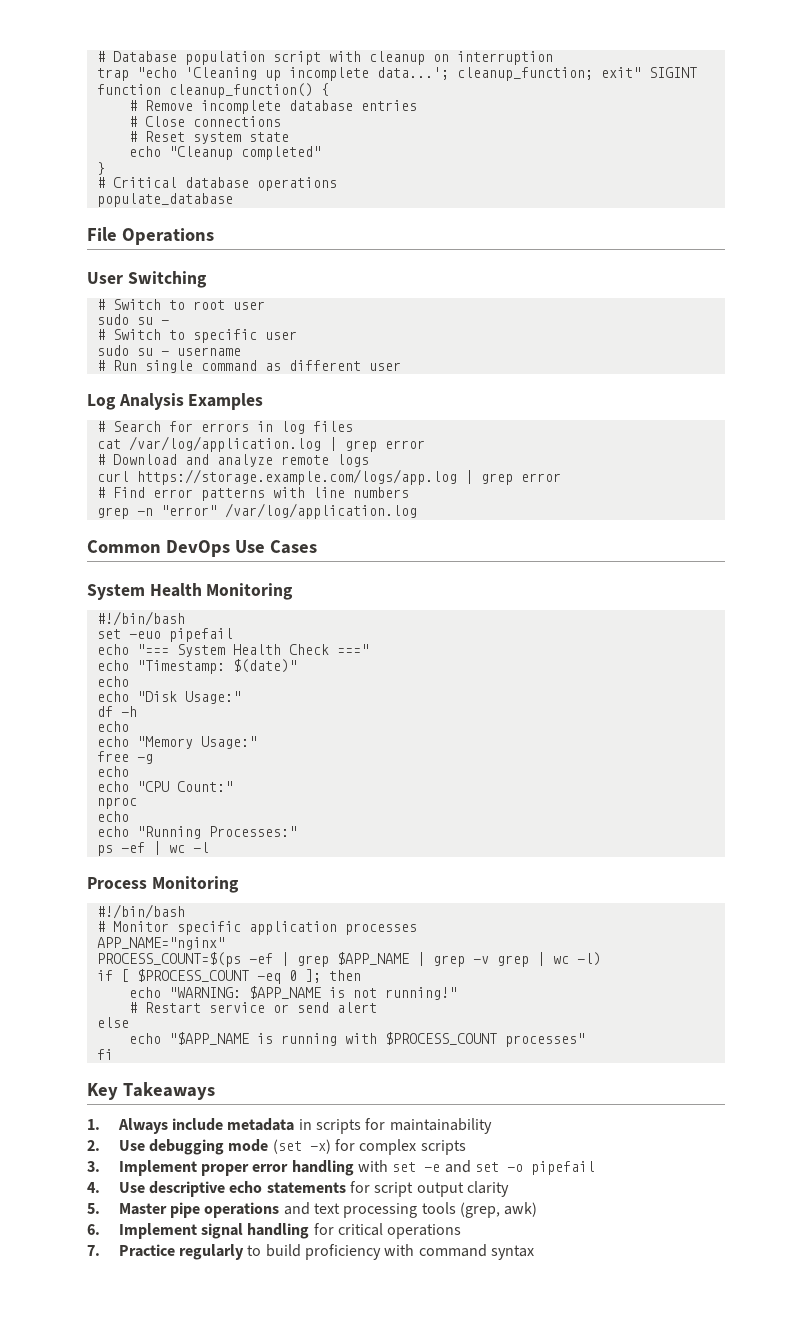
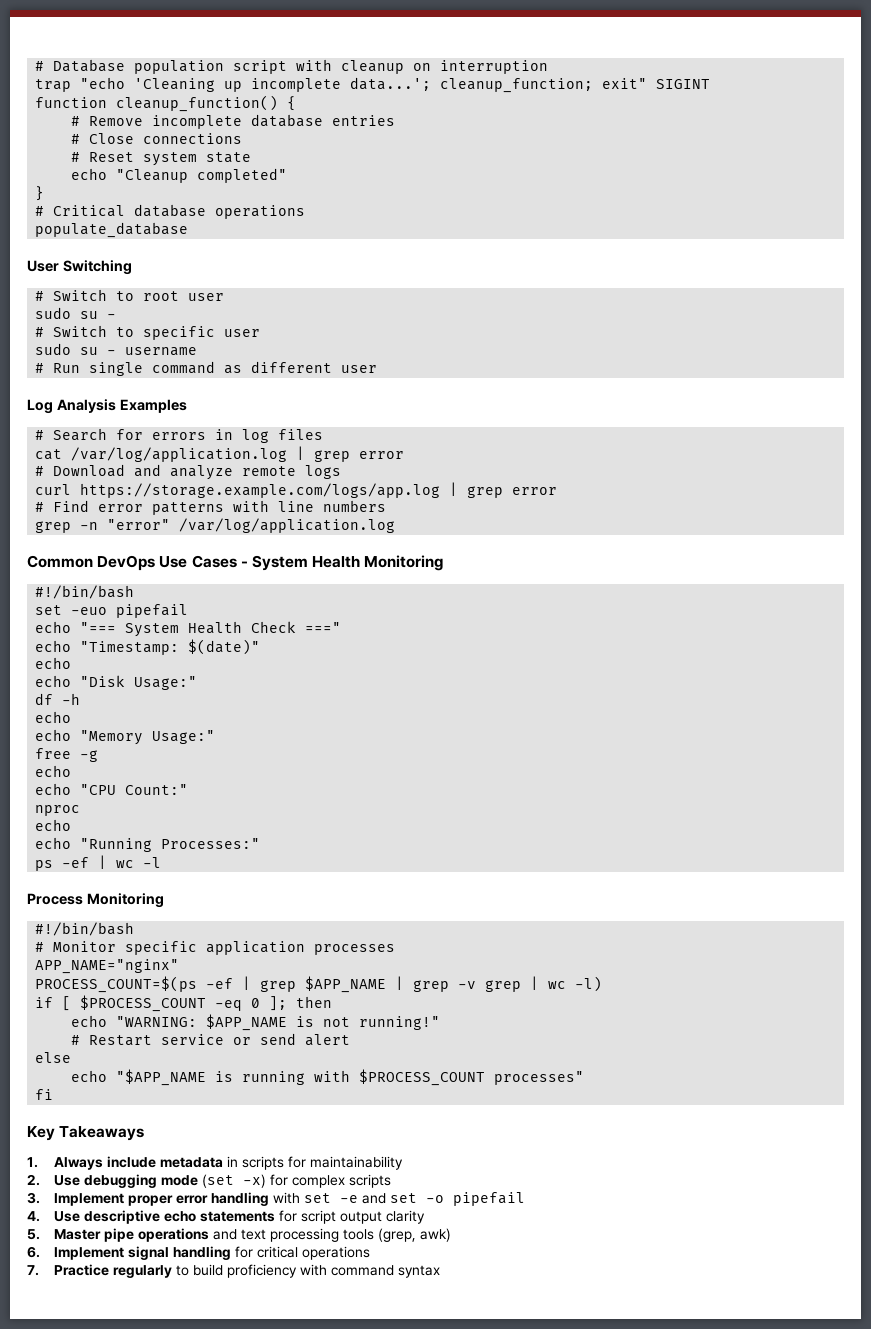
[87,227,214,245] // File Operations -> (189, 230) none
(317, 547) // -> [240,561,248,567] -

